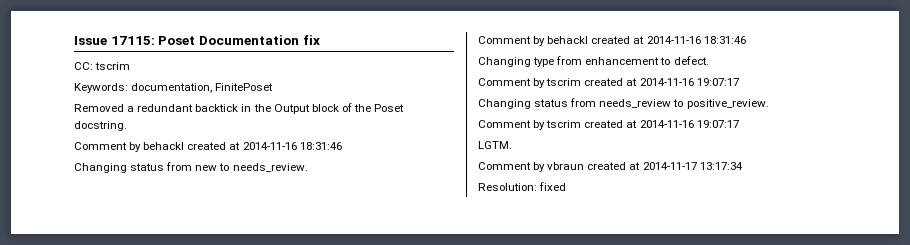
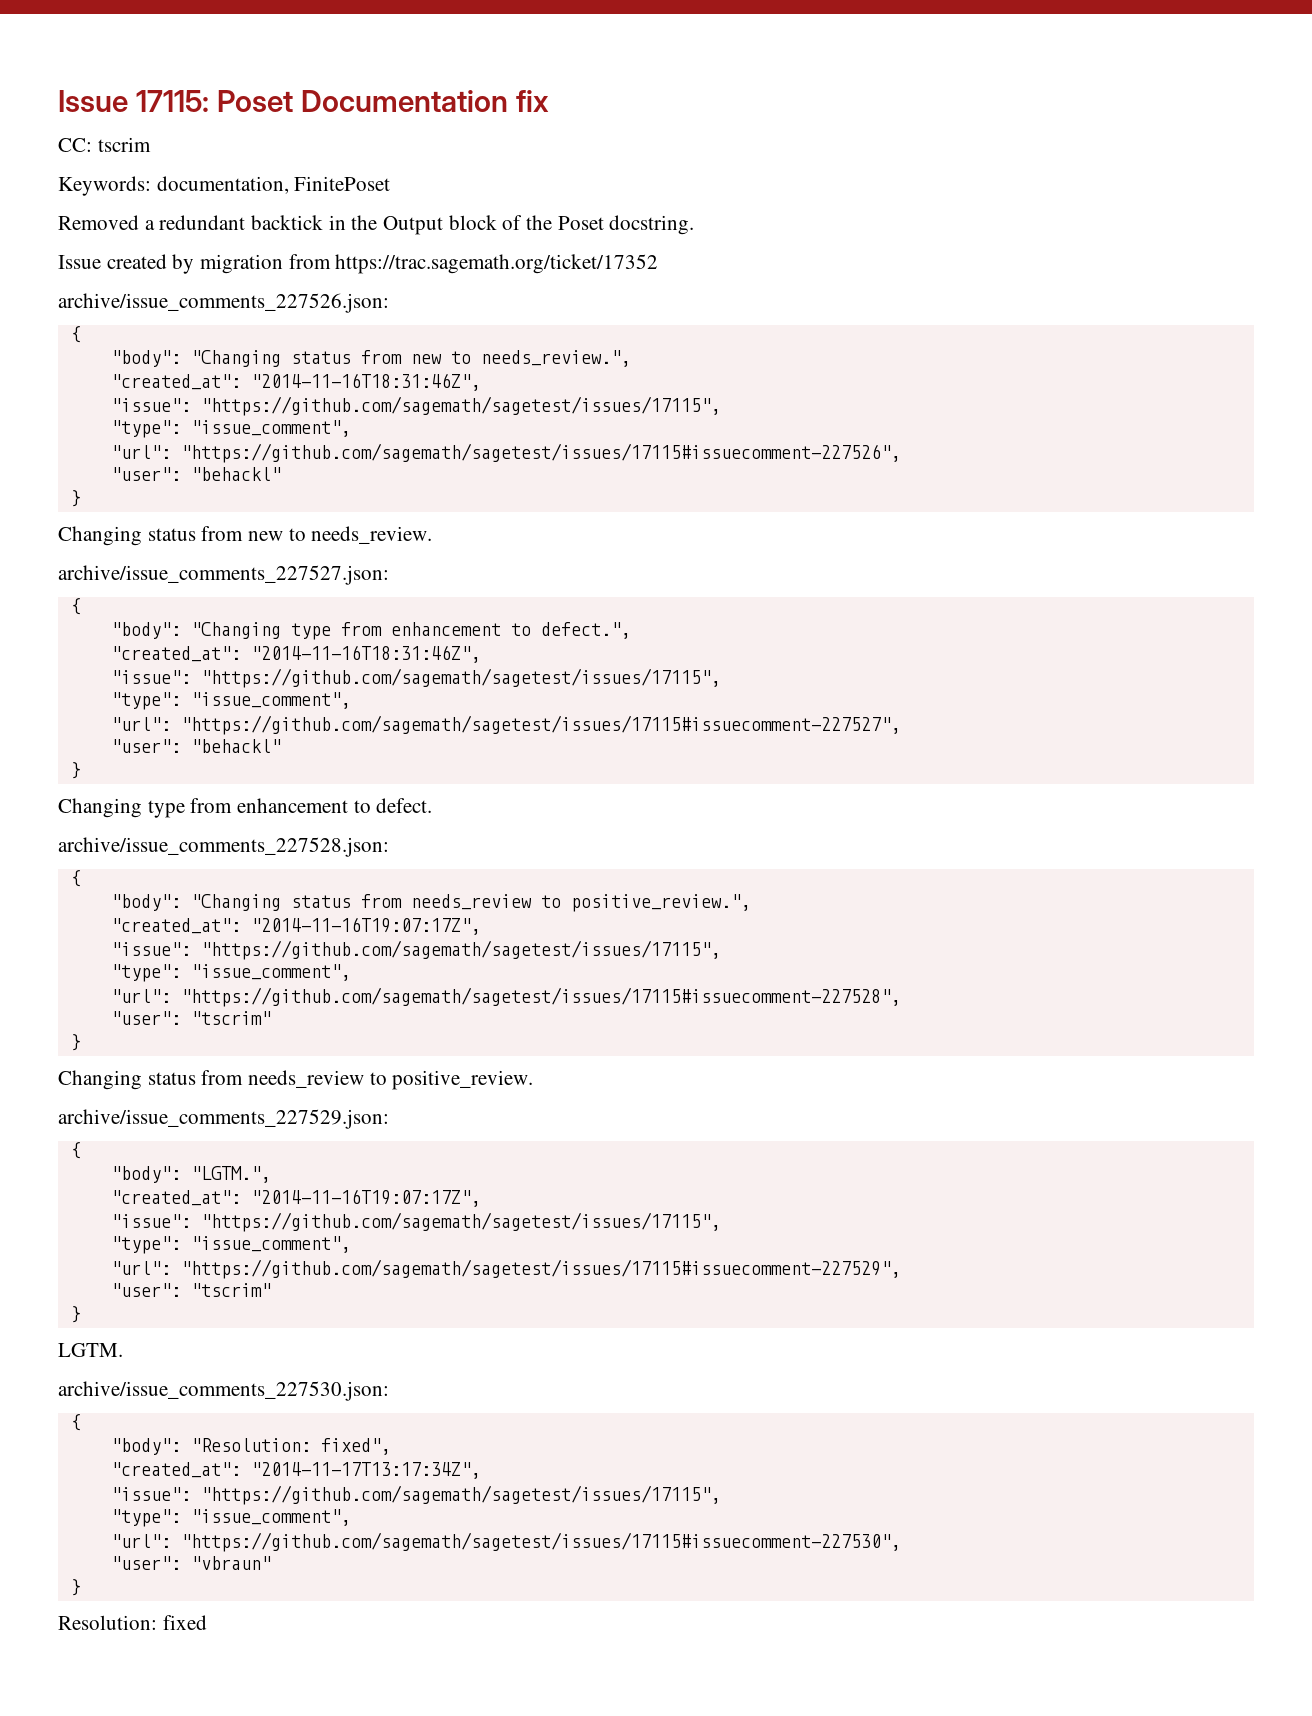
[74,142,342,152] Comment by behackl created at 2014-11-16 18:31:46 -> [58,254,659,274] [58,293,389,313] [70,326,81,343] [110,350,631,367] [110,373,481,391] [110,396,721,416] [110,420,351,438] [110,443,901,463] [110,467,281,481] [70,490,81,507] Issue created by migration from https://trac.sagemath.org/ticket/17352 // archive/issue_comments_227526.json: // { // "body": "Changing status from new to needs_review.", // "created_at": "2014-11-16T18:31:46Z", // "issue": "https://github.com/sagemath/sagetest/issues/17115", // "type": "issue_comment", // "url": "https://github.com/sagemath/sagetest/issues/17115#issuecomment-227526", // "user": "behackl" // }
[478,36,746,46] Comment by behackl created at 2014-11-16 18:31:46 -> [58,565,389,585] [70,598,81,615] [110,622,631,640] [110,645,481,663] [110,668,721,688] [110,692,351,710] [110,715,901,735] [110,739,281,753] [70,762,81,779] archive/issue_comments_227527.json: // { // "body": "Changing type from enhancement to defect.", // "created_at": "2014-11-16T18:31:46Z", // "issue": "https://github.com/sagemath/sagetest/issues/17115", // "type": "issue_comment", // "url": "https://github.com/sagemath/sagetest/issues/17115#issuecomment-227527", // "user": "behackl" // }
[478,78,739,88] Comment by tscrim created at 2014-11-16 19:07:17 -> [58,837,389,857] [70,870,81,887] [110,894,751,912] [110,917,481,935] [110,940,721,960] [110,964,351,982] [110,987,901,1007] [110,1011,271,1025] [70,1034,81,1051] archive/issue_comments_227528.json: // { // "body": "Changing status from needs_review to positive_review.", // "created_at": "2014-11-16T19:07:17Z", // "issue": "https://github.com/sagemath/sagetest/issues/17115", // "type": "issue_comment", // "url": "https://github.com/sagemath/sagetest/issues/17115#issuecomment-227528", // "user": "tscrim" // }
[478,120,739,130] [478,141,512,149] [478,162,743,172] Comment by tscrim created at 2014-11-16 19:07:17 // LGTM. // Comment by vbraun created at 2014-11-17 13:17:34 -> [58,1109,389,1129] [70,1142,81,1159] [110,1166,271,1183] [110,1189,481,1207] [110,1212,721,1232] [110,1236,351,1254] [110,1259,901,1279] [110,1283,271,1297] [70,1306,81,1323] [58,1343,123,1357] [58,1381,389,1401] [70,1414,81,1431] [110,1438,391,1455] [110,1462,481,1479] [110,1485,721,1505] [110,1509,351,1527] [110,1532,901,1552] [110,1556,271,1570] [70,1579,81,1596] archive/issue_comments_227529.json: // { // "body": "LGTM.", // "created_at": "2014-11-16T19:07:17Z", // "issue": "https://github.com/sagemath/sagetest/issues/17115", // "type": "issue_comment", // "url": "https://github.com/sagemath/sagetest/issues/17115#issuecomment-227529", // "user": "tscrim" // } // LGTM. // archive/issue_comments_227530.json: // { // "body": "Resolution: fixed", // "created_at": "2014-11-17T13:17:34Z", // "issue": "https://github.com/sagemath/sagetest/issues/17115", // "type": "issue_comment", // "url": "https://github.com/sagemath/sagetest/issues/17115#issuecomment-227530", // "user": "vbraun" // }

